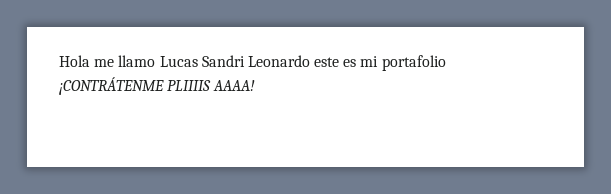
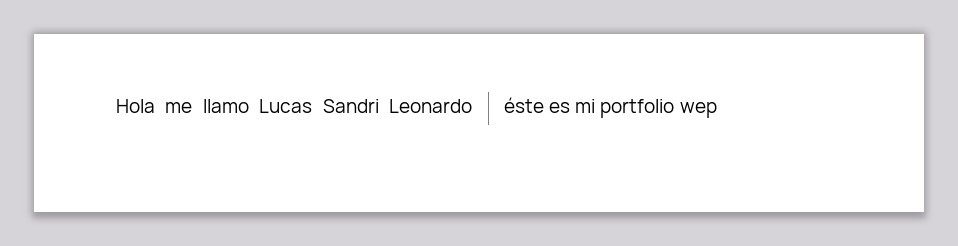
[314,57,340,67] este -> [504,97,544,113] éste
[381,55,446,71] [59,77,256,95] portafolio ¡CONTRÁTENME PLIIIIS AAAA! -> [600,99,717,118] portfolio wep

